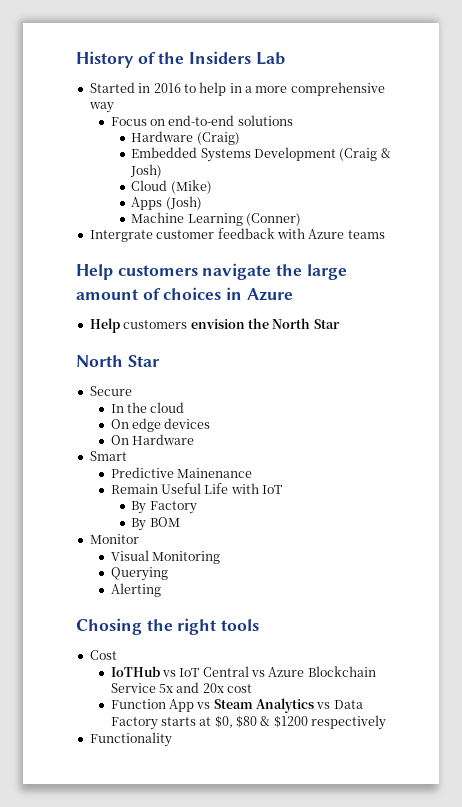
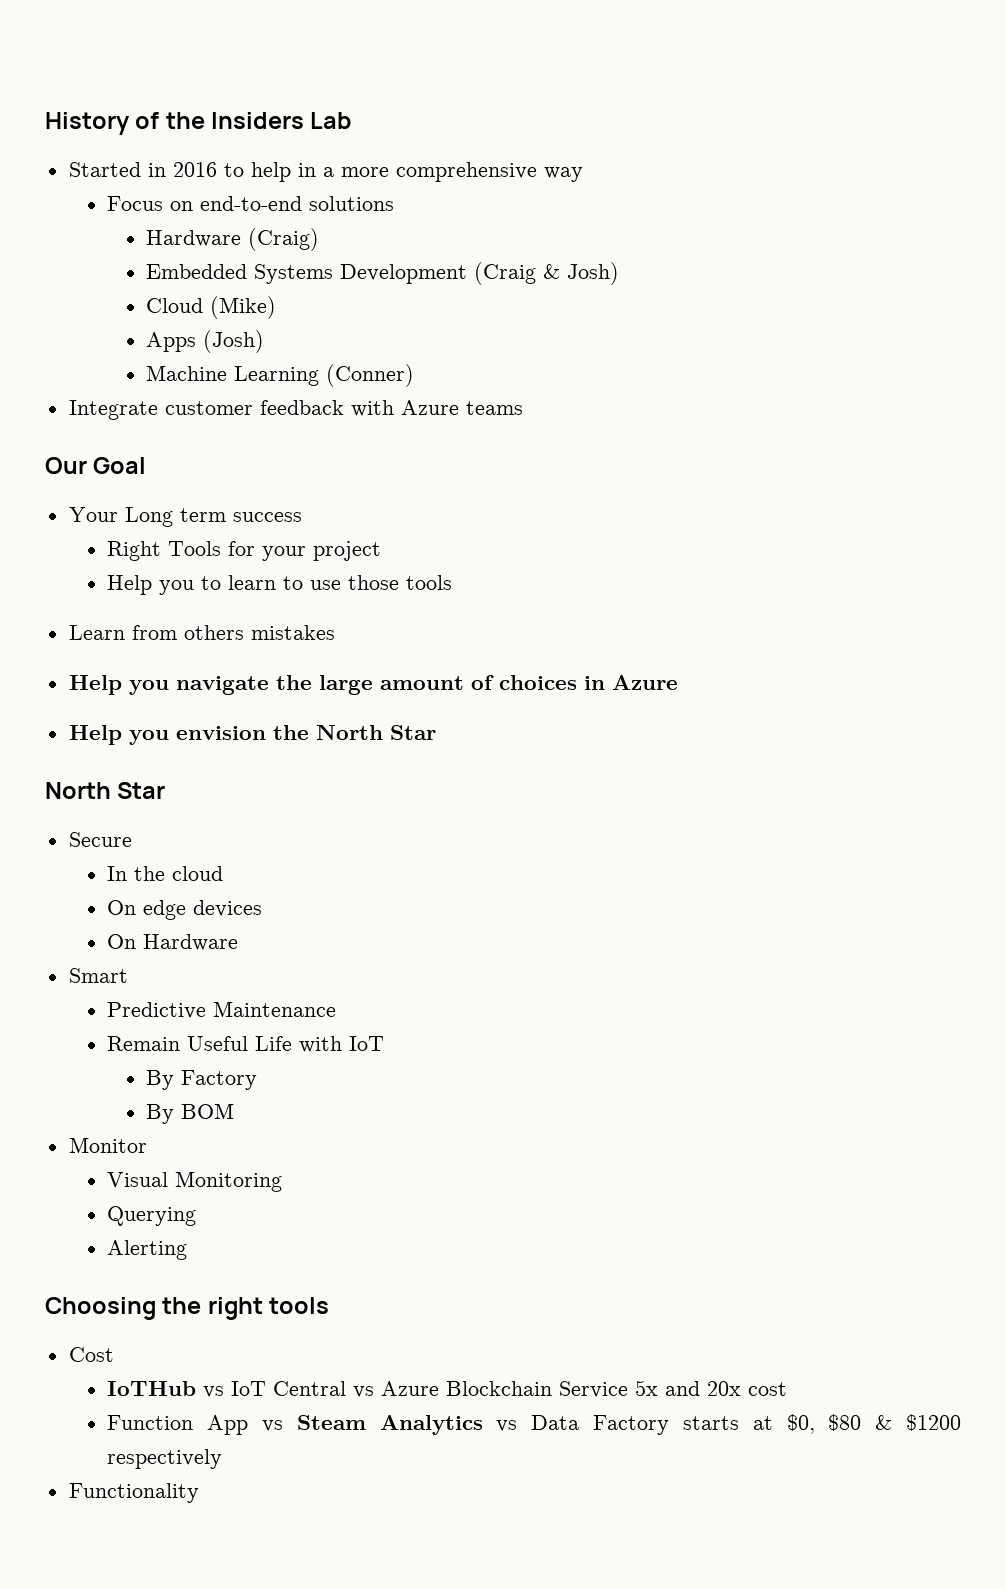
[89,230,153,242] Intergrate -> [68,400,158,420] Integrate
[76,264,198,280] Help customers -> [45,457,147,474] [68,507,302,527] [107,541,382,561] [107,575,453,595] [68,625,335,640] [68,675,169,695] Our Goal // Your Long term success // Right Tools for your project // Help you to learn to use those tools // Learn from others mistakes // Help you
[123,320,188,329] customers -> [128,730,169,745] you
[176,468,252,478] Mainenance -> [213,1001,337,1017] Maintenance
[76,618,142,635] Chosing -> [45,1297,156,1320] Choosing

